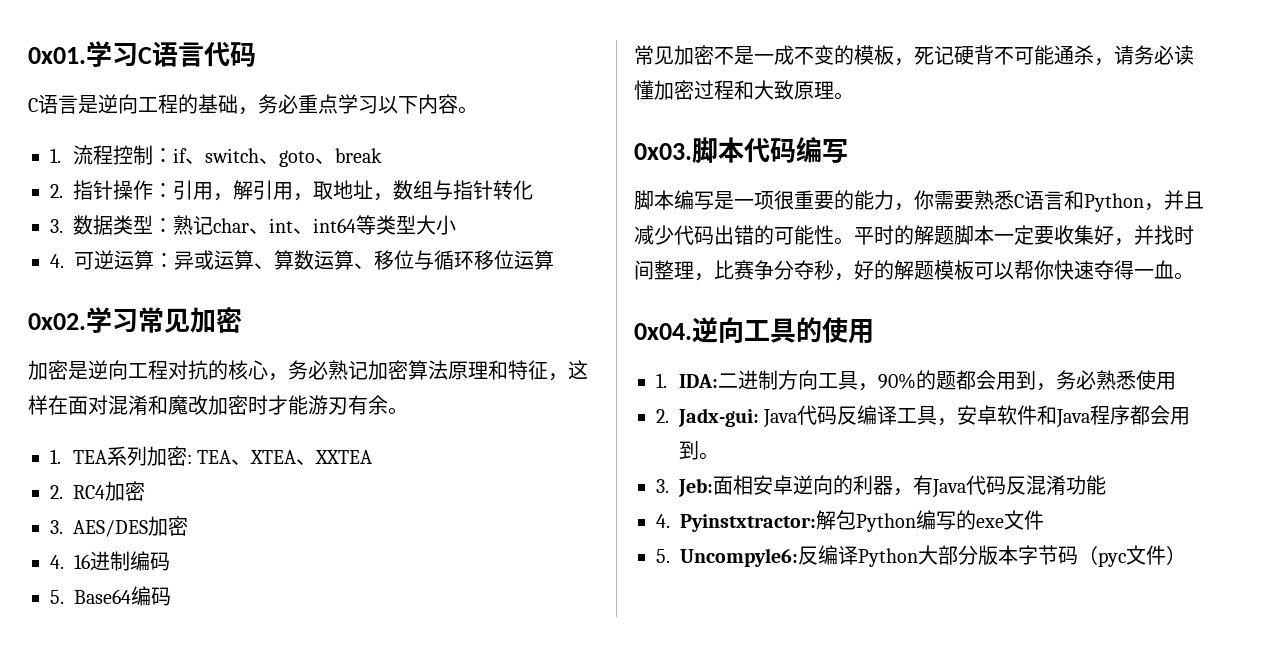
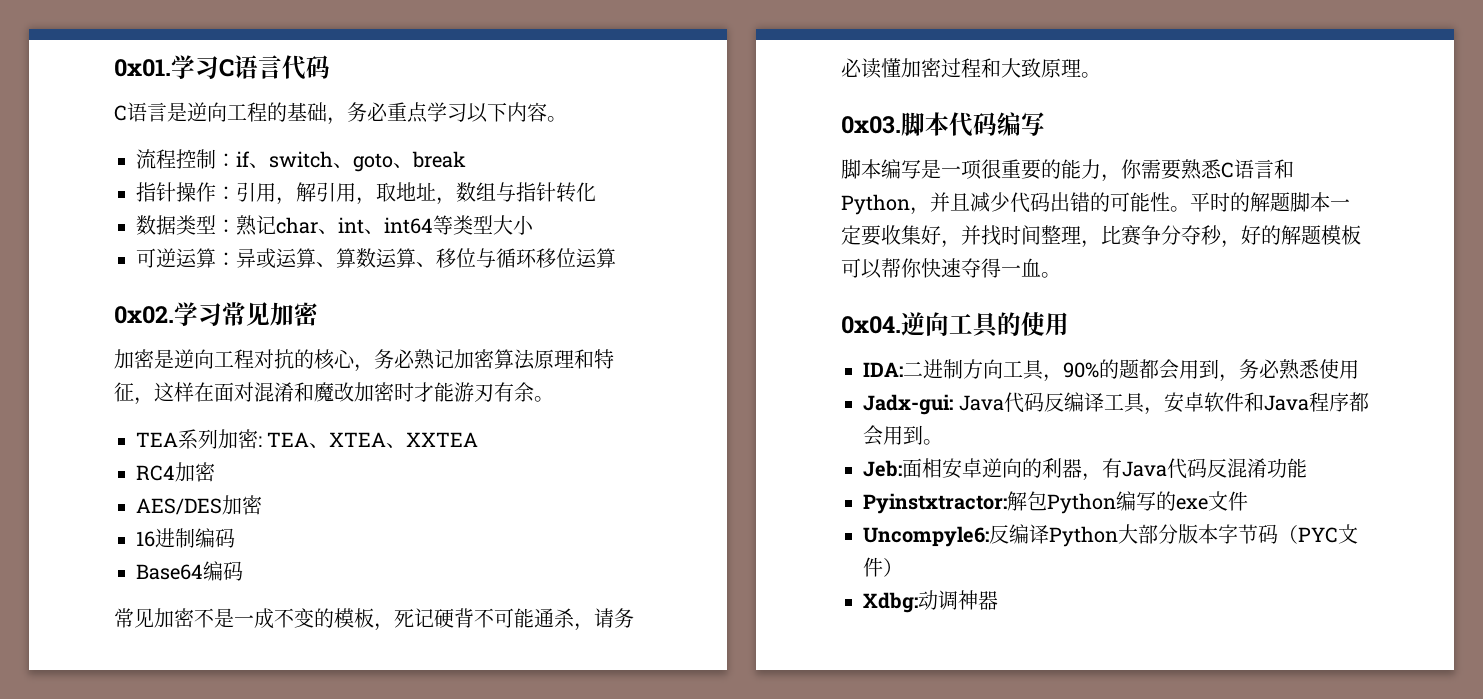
[50,148,61,163] 1. -> (567, 119) none
[50,184,63,198] 2. -> (466, 159) none
[50,219,63,233] 3. -> (596, 192) none
[50,254,64,268] 4. -> (534, 225) none
[50,449,61,464] 1. -> (554, 399) none
[50,485,63,499] 2. -> (479, 439) none
[50,520,63,534] 3. -> (215, 472) none
[50,555,64,569] 4. -> (262, 505) none
[50,590,64,604] 5. -> (235, 538) none
[656,373,667,388] 1. -> (1069, 324) none
[656,409,669,423] 2. -> (1359, 369) none
[656,479,669,493] 3. -> (943, 442) none
[656,514,670,528] 4. -> (1307, 468) none
[656,549,670,563] 5. -> (1248, 501) none
[1098,552,1126,567] pyc -> [1298,527,1338,543] PYC
(1186, 555) none -> [863,590,998,613] // Xdbg:动调神器

